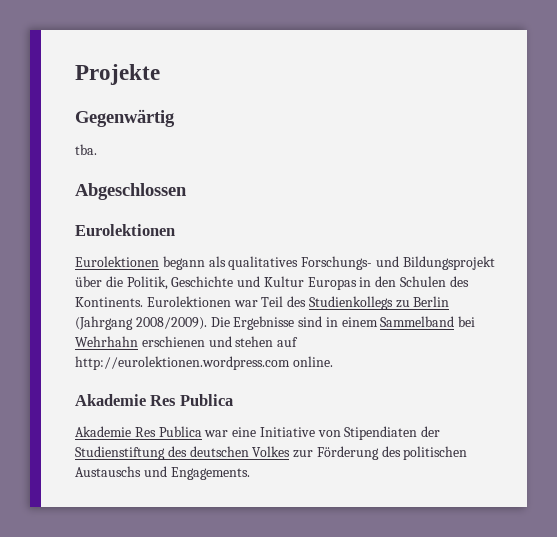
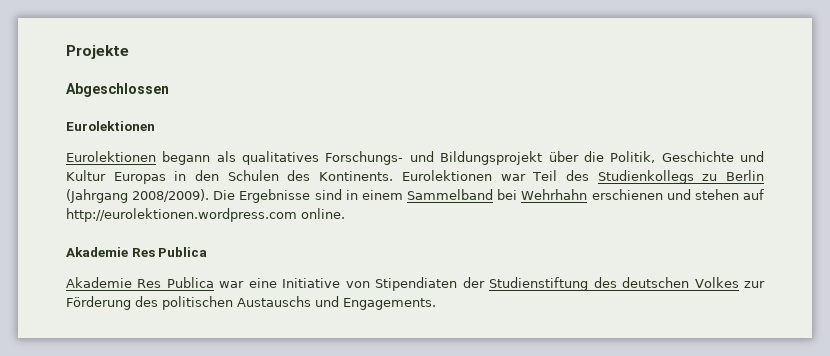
[75,109,175,127] [75,144,97,155] // Gegenwärtig // tba. -> (129, 52) none

